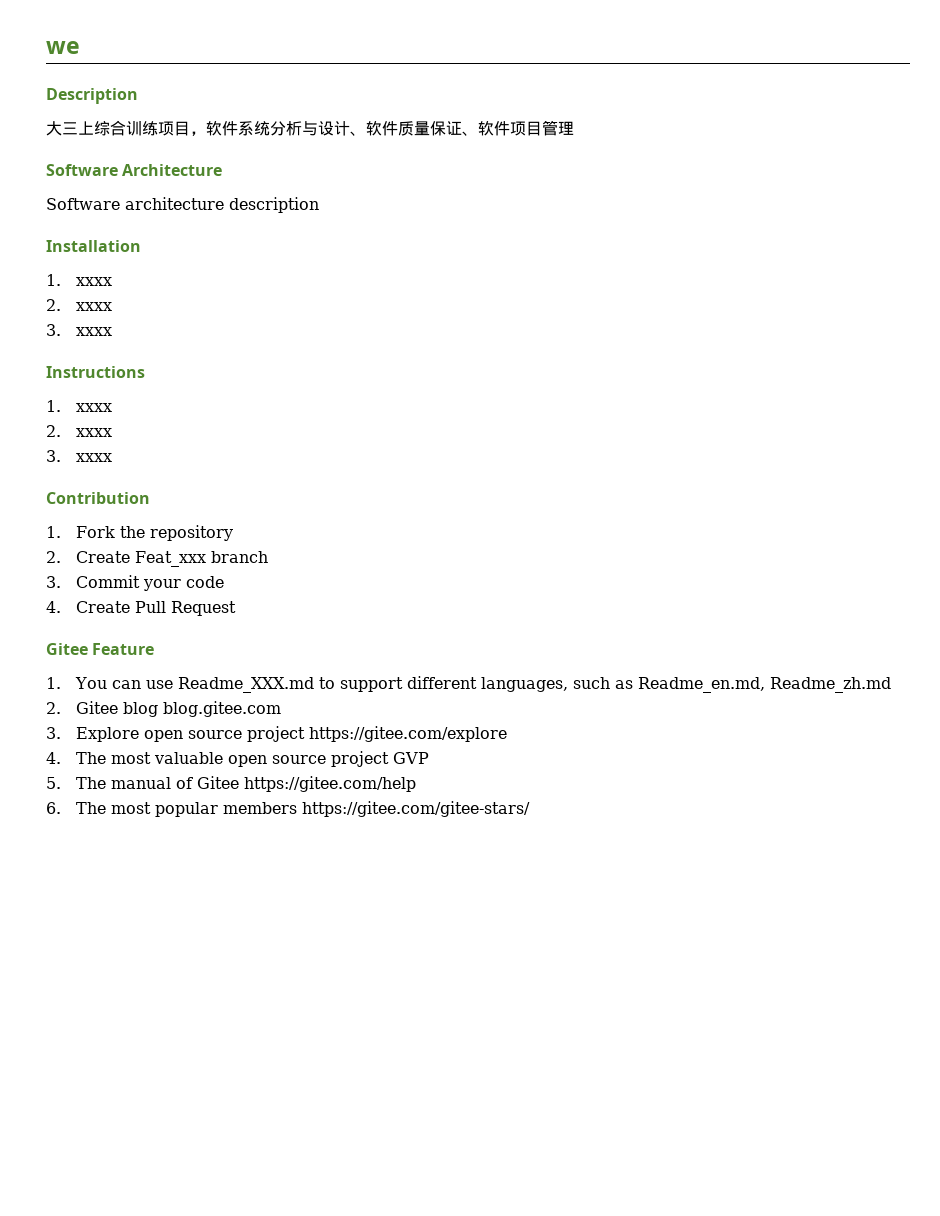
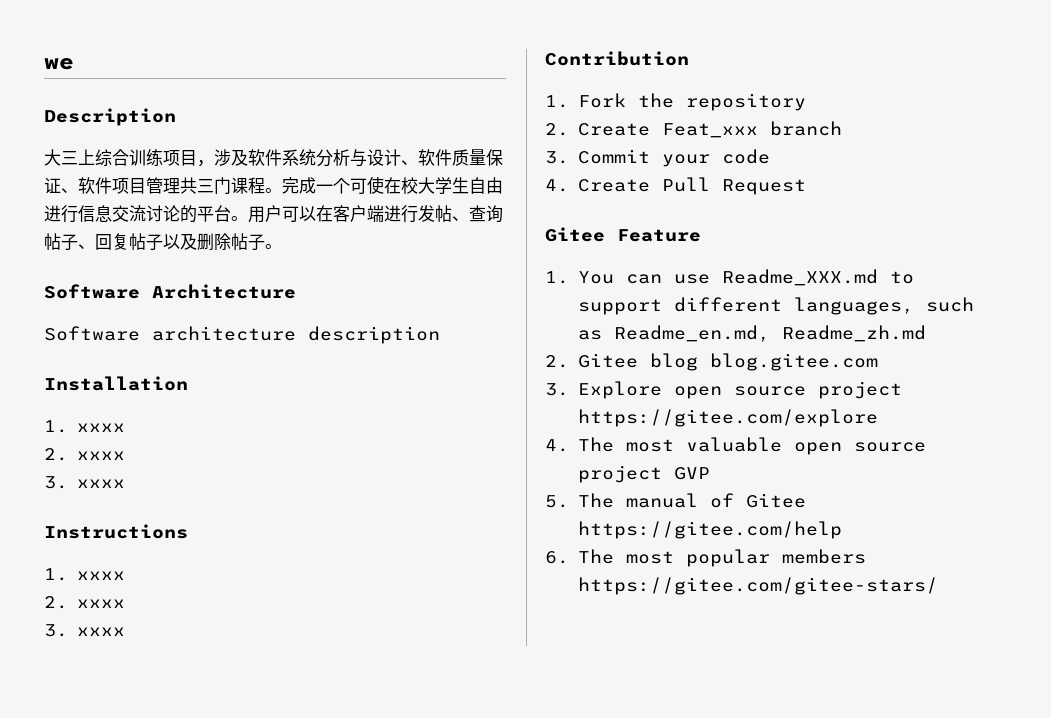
(206, 133) none -> [214,149,248,166] 涉及
(574, 128) none -> [180,176,503,194] [44,205,503,223] [44,233,282,251] 共三门课程。完成一个可使在校大学生自由进行信息交流讨论的平台。用户可以在客户端进行发帖、查询帖子、回复帖子以及删除帖子。

